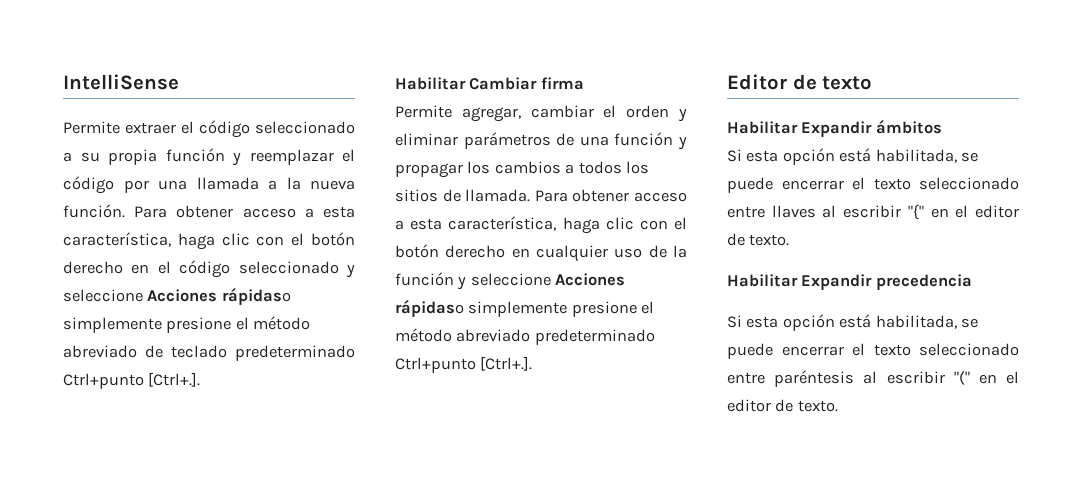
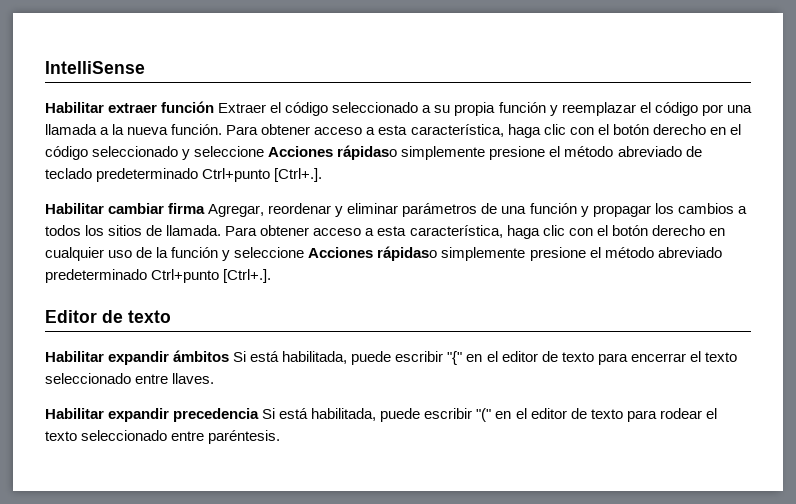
[63,121,176,134] Permite extraer -> [45,101,267,113] Habilitar extraer función Extraer
[469,77,538,90] Cambiar -> [108,203,165,214] cambiar
[395,105,670,122] // Permite agregar, cambiar el orden -> [208,203,332,217] Agregar, reordenar
[801,121,873,137] Expandir -> [108,351,170,365] expandir
[727,148,979,165] [727,177,1019,193] [727,205,837,218] // Si esta opción está habilitada, se puede encerrar el texto seleccionado entre llaves al -> [233,351,392,365] Si está habilitada, puede
[749,234,790,246] [727,274,972,290] [727,314,979,331] [727,343,1019,359] [727,370,878,387] texto. // Habilitar Expandir precedencia // Si esta opción está habilitada, se puede encerrar el texto seleccionado entre paréntesis al -> [561,351,737,365] [45,373,215,384] [45,408,421,422] texto para encerrar el texto seleccionado entre llaves. // Habilitar expandir precedencia Si está habilitada, puede
[797,400,838,412] texto. -> [590,408,717,422] [45,430,281,444] texto para rodear el texto seleccionado entre paréntesis.

